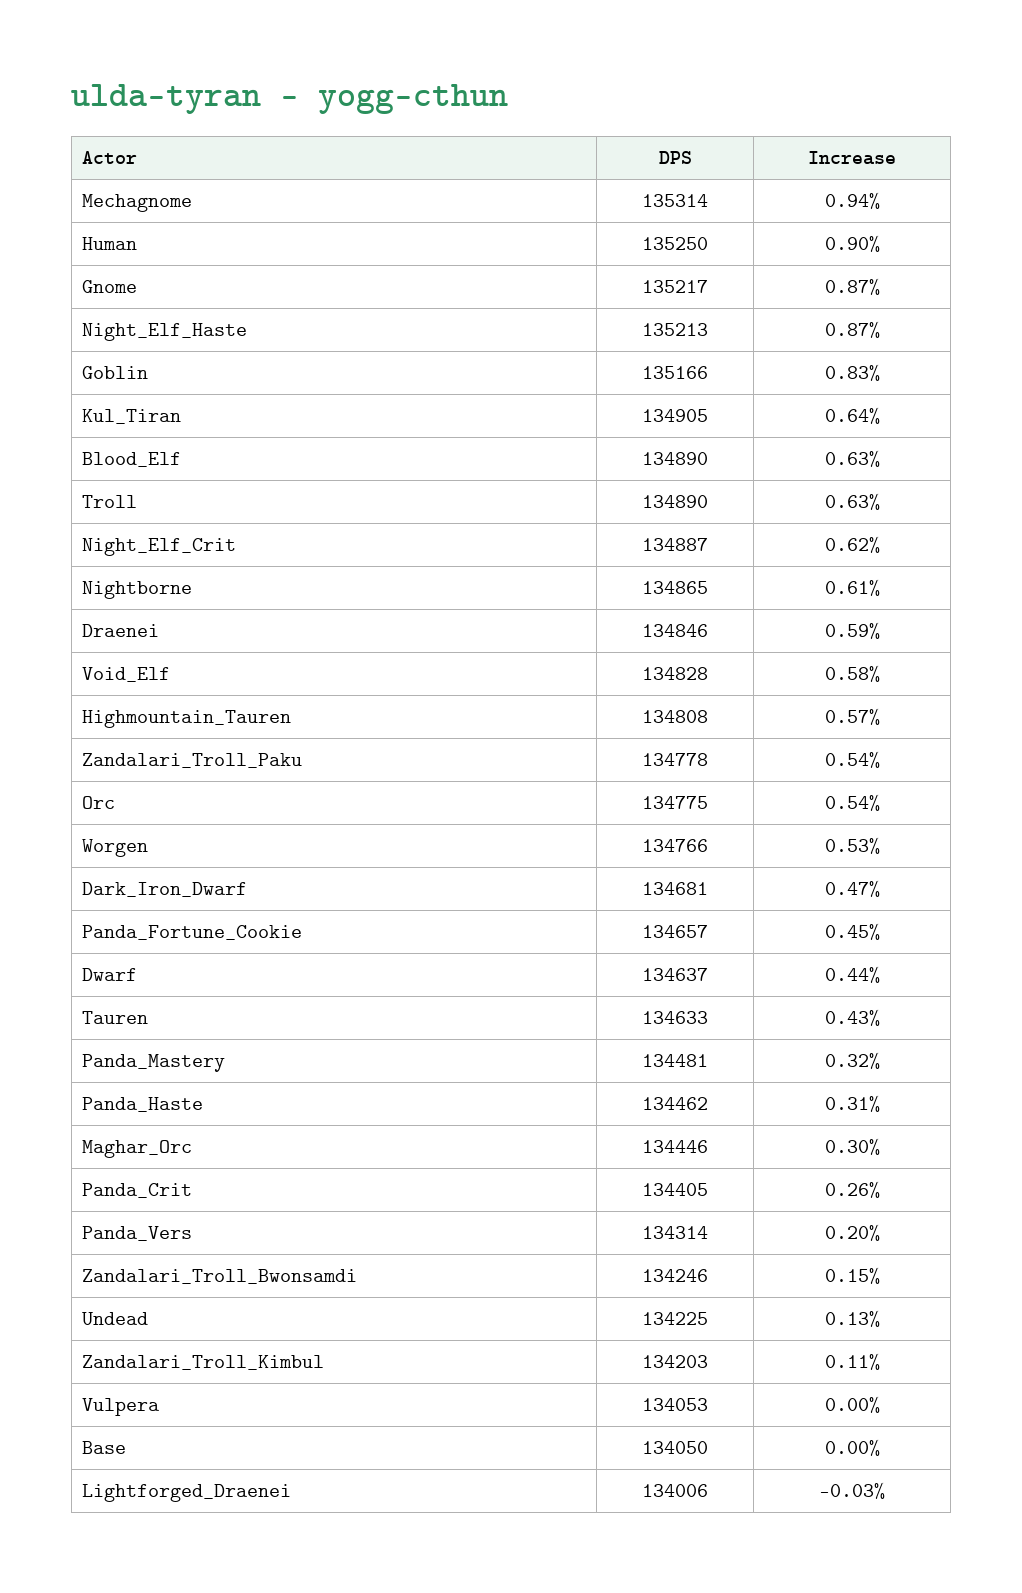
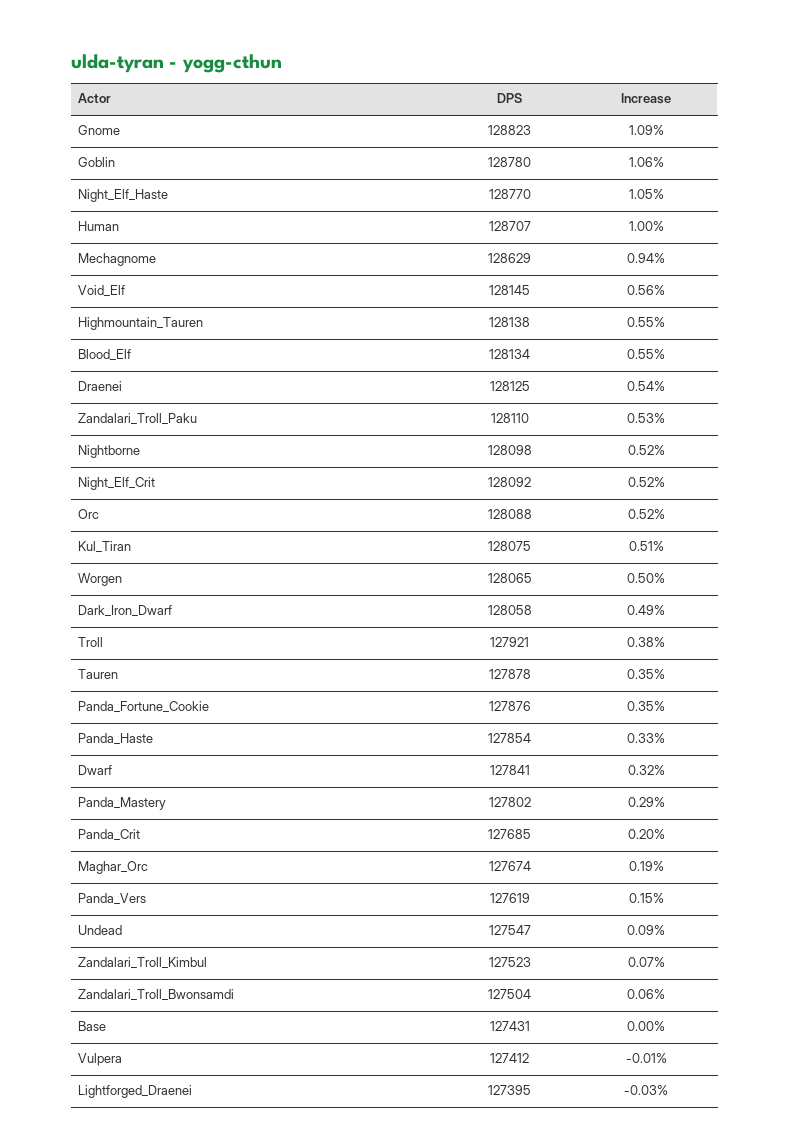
(896, 158) none -> [78,125,121,135] [488,125,531,135] [628,125,664,135] [78,157,116,167] [488,157,531,167] [628,157,664,167] [78,189,169,202] [488,189,531,199] [628,189,664,199] [78,221,120,231] [488,221,531,231] [628,221,664,231] // Gnome | 128823 | 1.09% // Goblin | 128780 | 1.06% // Night_Elf_Haste | 128770 | 1.05% // Human | 128707 | 1.00%
[642,194,708,207] 135314 -> [488,253,531,263] 128629
[82,237,138,250] [642,237,708,250] [824,235,880,252] [82,280,138,293] [642,280,708,293] [824,278,880,295] [82,323,248,341] [642,323,708,336] [824,321,880,338] [82,366,149,379] [642,366,708,379] [824,364,880,381] [82,409,182,424] [642,409,708,422] [824,407,880,424] [82,452,182,467] [642,452,708,465] [824,450,880,467] [82,495,138,508] [642,495,708,508] [824,493,880,510] [82,538,237,556] [642,538,708,551] [824,536,880,553] [82,581,193,599] [642,581,708,594] [824,579,880,596] [82,624,160,637] [642,624,708,637] [824,622,880,639] [82,667,171,682] [642,667,708,680] [824,665,880,682] [82,710,292,728] [642,710,708,723] [824,708,880,725] [82,753,303,768] [642,753,708,766] [824,751,880,768] [82,796,116,809] [642,796,708,809] [824,794,880,811] [82,839,149,857] [642,839,708,852] [824,837,880,854] [82,882,248,897] [642,882,708,895] [824,880,880,897] [82,925,303,940] [642,925,708,938] [824,923,880,940] [82,968,138,981] [642,968,708,981] [824,966,880,983] [82,1011,149,1024] [642,1011,708,1024] [824,1009,880,1026] [82,1054,226,1072] [642,1054,708,1067] [824,1052,880,1069] [82,1097,204,1112] [642,1097,708,1110] [824,1095,880,1112] [82,1140,193,1158] [642,1140,708,1153] [824,1138,880,1155] [82,1183,193,1198] [642,1183,708,1196] [824,1181,880,1198] [82,1226,193,1241] [642,1226,708,1239] [824,1224,880,1241] [82,1269,358,1284] [642,1269,708,1282] Human | 135250 | 0.90% // Gnome | 135217 | 0.87% // Night_Elf_Haste | 135213 | 0.87% // Goblin | 135166 | 0.83% // Kul_Tiran | 134905 | 0.64% // Blood_Elf | 134890 | 0.63% // Troll | 134890 | 0.63% // Night_Elf_Crit | 134887 | 0.62% // Nightborne | 134865 | 0.61% // Draenei | 134846 | 0.59% // Void_Elf | 134828 | 0.58% // Highmountain_Tauren | 134808 | 0.57% // Zandalari_Troll_Paku | 134778 | 0.54% // Orc | 134775 | 0.54% // Worgen | 134766 | 0.53% // Dark_Iron_Dwarf | 134681 | 0.47% // Panda_Fortune_Cookie | 134657 | 0.45% // Dwarf | 134637 | 0.44% // Tauren | 134633 | 0.43% // Panda_Mastery | 134481 | 0.32% // Panda_Haste | 134462 | 0.31% // Maghar_Orc | 134446 | 0.30% // Panda_Crit | 134405 | 0.26% // Panda_Vers | 134314 | 0.20% // Zandalari_Troll_Bwonsamdi | 134246 -> [78,285,126,297] [489,285,530,295] [627,285,665,295] [78,317,204,330] [489,317,530,327] [627,317,665,327] [78,349,132,361] [489,349,530,359] [627,349,665,359] [78,381,123,391] [489,381,530,391] [627,381,665,391] [78,413,198,425] [490,413,529,423] [627,413,665,423] [78,445,141,458] [487,445,532,455] [627,445,665,455] [78,477,156,490] [488,477,531,487] [627,477,665,487] [78,509,100,519] [487,509,532,519] [627,509,665,519] [78,541,132,553] [488,541,531,551] [628,541,664,551] [78,573,123,586] [487,573,532,583] [627,573,665,583] [78,605,173,617] [487,605,532,615] [627,605,665,615] [78,637,104,647] [490,637,529,647] [627,637,665,647] [78,669,119,679] [488,669,531,679] [627,669,665,679] [78,701,210,713] [488,701,531,711] [627,701,665,711] [78,733,154,745] [488,733,531,743] [627,733,665,743] [78,765,113,775] [489,765,530,775] [627,765,665,775] [78,797,167,810] [488,797,531,807] [627,797,665,807] [78,829,141,841] [488,829,531,839] [627,829,665,839] [78,861,149,874] [488,861,531,871] [628,861,664,871] [78,893,147,905] [489,893,530,903] Void_Elf | 128145 | 0.56% // Highmountain_Tauren | 128138 | 0.55% // Blood_Elf | 128134 | 0.55% // Draenei | 128125 | 0.54% // Zandalari_Troll_Paku | 128110 | 0.53% // Nightborne | 128098 | 0.52% // Night_Elf_Crit | 128092 | 0.52% // Orc | 128088 | 0.52% // Kul_Tiran | 128075 | 0.51% // Worgen | 128065 | 0.50% // Dark_Iron_Dwarf | 128058 | 0.49% // Troll | 127921 | 0.38% // Tauren | 127878 | 0.35% // Panda_Fortune_Cookie | 127876 | 0.35% // Panda_Haste | 127854 | 0.33% // Dwarf | 127841 | 0.32% // Panda_Mastery | 127802 | 0.29% // Panda_Crit | 127685 | 0.20% // Maghar_Orc | 127674 | 0.19% // Panda_Vers | 127619
[642,1312,708,1325] [824,1310,880,1327] 134225 | 0.13% -> [488,925,531,935] [627,925,665,935] 127547 | 0.09%
[642,1355,708,1368] [824,1353,880,1370] [82,1398,160,1416] [642,1398,708,1411] [824,1396,880,1413] [82,1441,127,1454] [642,1441,708,1454] [824,1439,880,1456] 134203 | 0.11% // Vulpera | 134053 | 0.00% // Base | 134050 | 0.00% -> [488,957,531,967] [627,957,665,967] [78,989,235,1001] [488,989,531,999] [627,989,665,999] [78,1021,107,1031] [489,1021,530,1031] [627,1021,665,1031] [78,1053,123,1066] [490,1053,529,1063] [625,1053,667,1063] 127523 | 0.07% // Zandalari_Troll_Bwonsamdi | 127504 | 0.06% // Base | 127431 | 0.00% // Vulpera | 127412 | -0.01%
[642,1484,708,1497] 134006 -> [488,1085,531,1095] 127395

